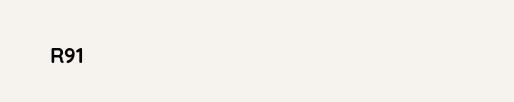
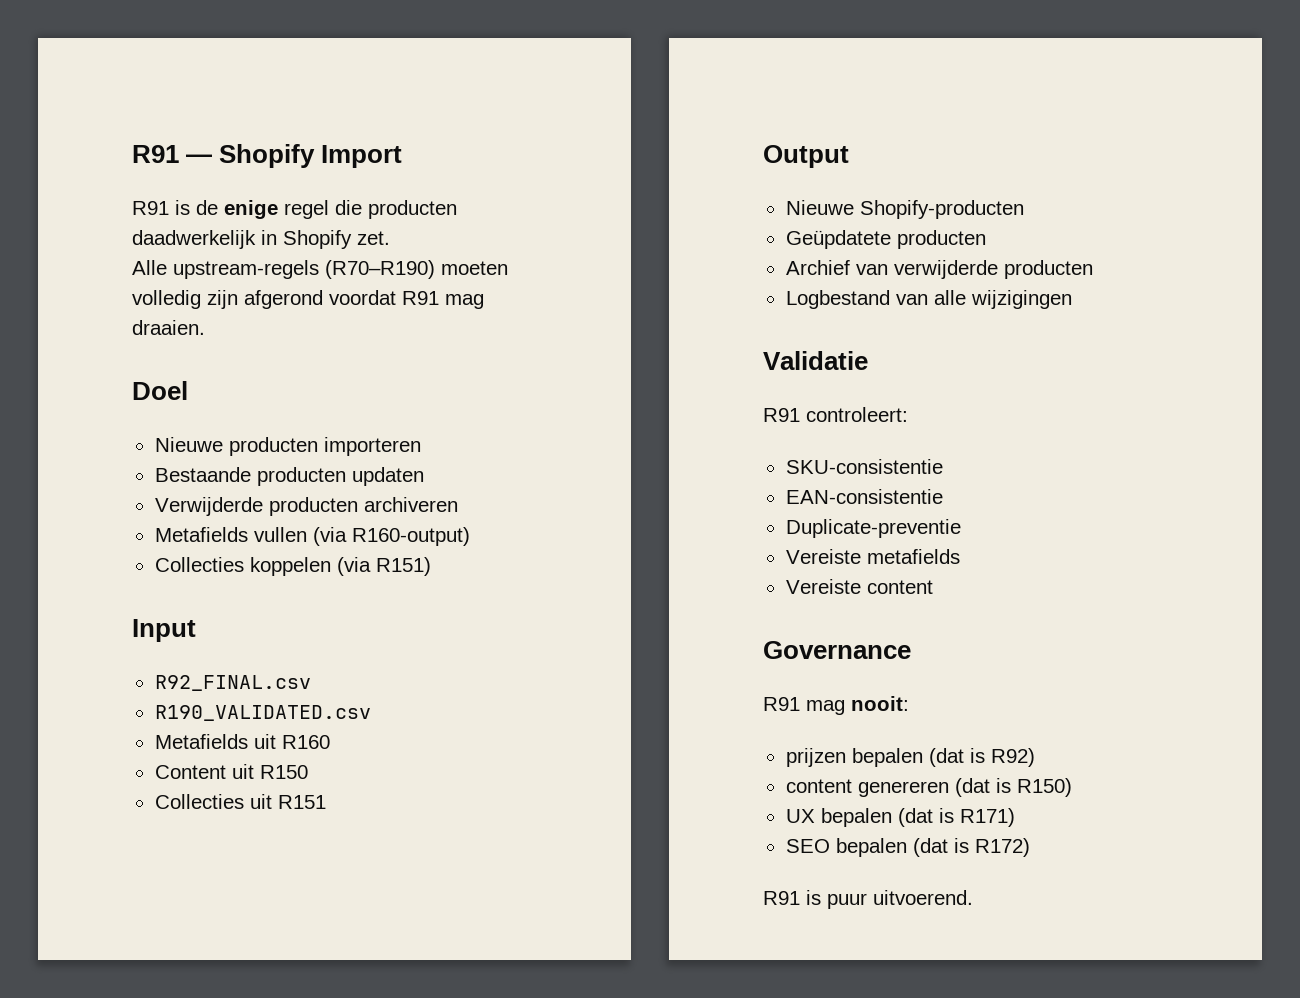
[50,48,84,63] R91 -> [132,144,403,168] [132,200,457,219] [132,230,390,249] [132,260,508,279] [132,290,484,309] [132,320,205,335] [132,381,188,400] [154,437,421,456] [154,467,424,486] [154,497,458,516] [154,527,470,546] [154,557,431,576] [132,619,196,642] [154,675,311,691] [154,705,371,721] [154,734,330,749] [154,764,308,779] [154,794,326,809] [763,145,849,168] [785,200,1024,219] [785,230,986,249] [785,260,1093,279] [785,290,1072,309] [763,351,868,370] [763,407,908,422] [785,459,943,474] [785,489,943,504] [785,519,961,538] [785,549,960,564] [785,579,933,594] [763,641,911,659] [763,696,909,715] [785,748,1035,767] [785,778,1072,797] [785,808,1015,827] [785,838,1030,857] [763,890,973,909] R91 — Shopify Import // R91 is de enige regel die producten daadwerkelijk in Shopify zet. // Alle upstream‑regels (R70–R190) moeten volledig zijn afgerond voordat R91 mag draaien. // Doel // Nieuwe producten importeren // Bestaande producten updaten // Verwijderde producten archiveren // Metafields vullen (via R160‑output) // Collecties koppelen (via R151) // Input // R92_FINAL.csv // R190_VALIDATED.csv // Metafields uit R160 // Content uit R150 // Collecties uit R151 // Output // Nieuwe Shopify‑producten // Geüpdatete producten // Archief van verwijderde producten // Logbestand van alle wijzigingen // Validatie // R91 controleert: // SKU‑consistentie // EAN‑consistentie // Duplicate‑preventie // Vereiste metafields // Vereiste content // Governance // R91 mag nooit: // prijzen bepalen (dat is R92) // content genereren (dat is R150) // UX bepalen (dat is R171) // SEO bepalen (dat is R172) // R91 is puur uitvoerend.

